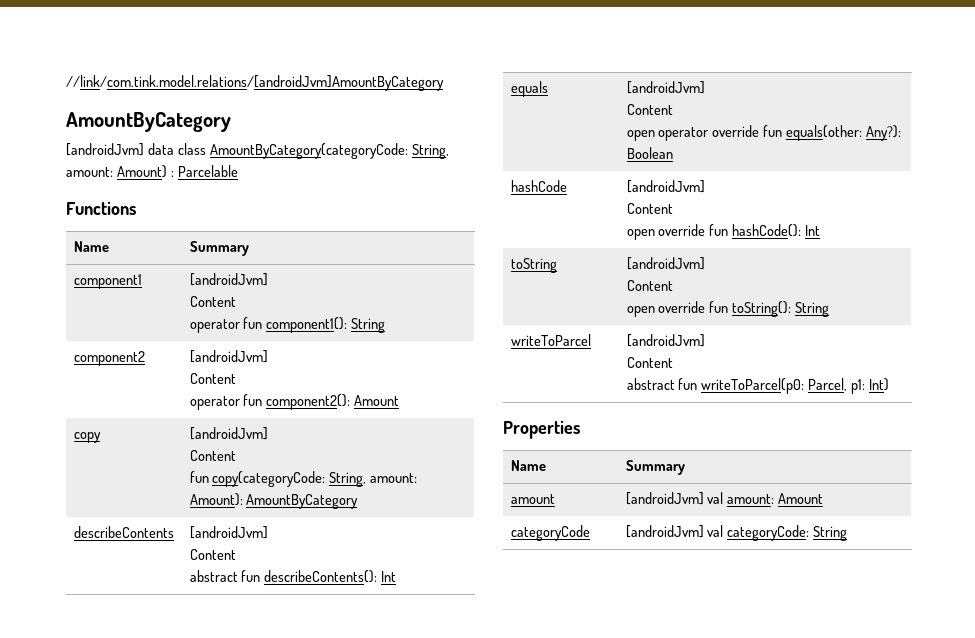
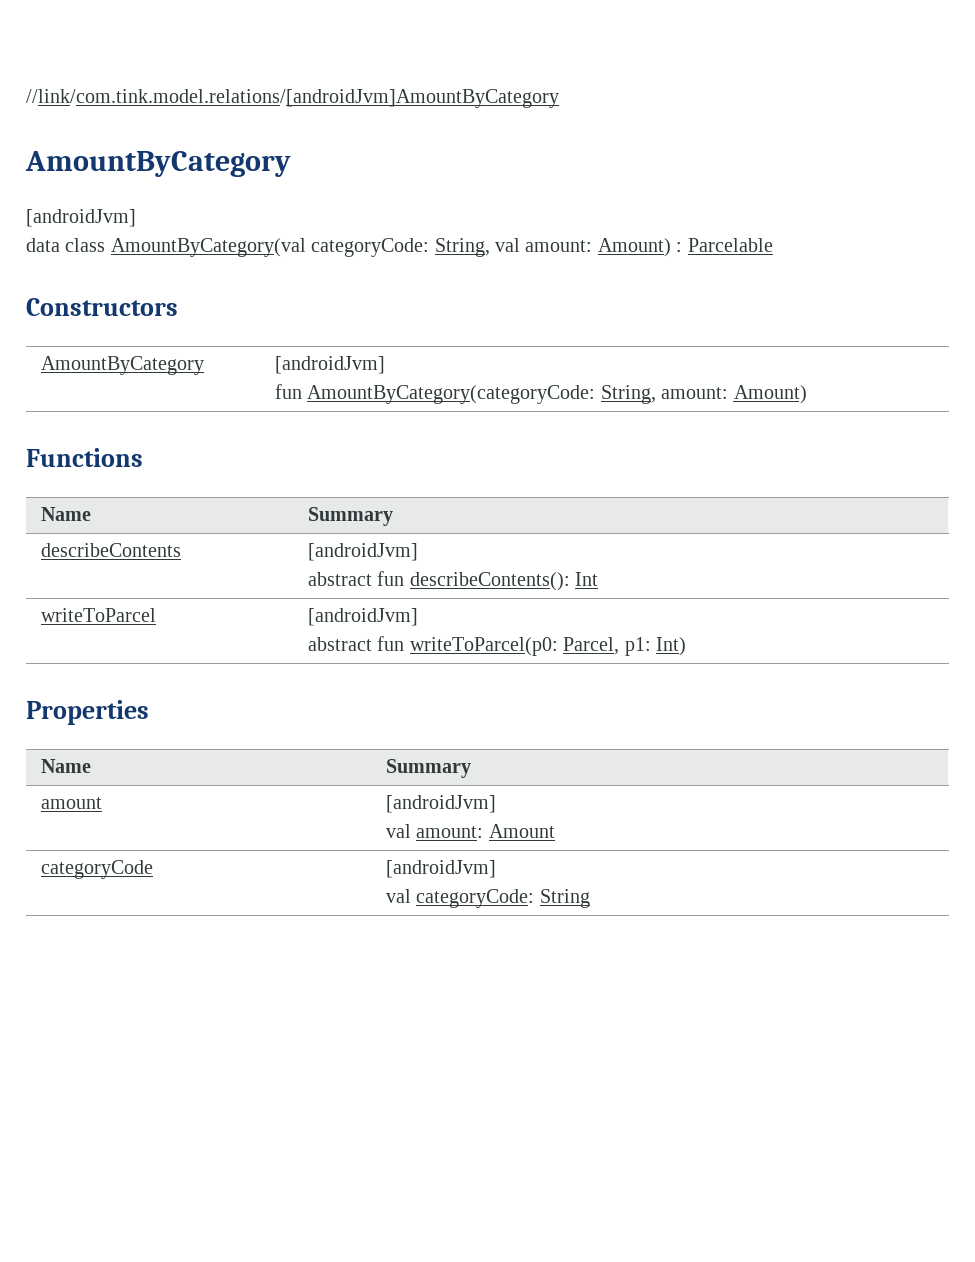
(144, 149) none -> (136, 218) //
(206, 149) none -> [110,238,773,257] [26,298,178,316] [40,356,204,375] [274,356,385,374] [274,384,302,399] AmountByCategory(val categoryCode: String, val amount: Amount) : Parcelable // Constructors // AmountByCategory | [androidJvm] // fun
[170,165,238,177] : Parcelable -> (807, 394) none
[73,274,142,289] [189,273,268,286] [189,296,236,307] [189,317,386,333] [73,351,145,366] [189,350,268,363] [189,373,236,384] [189,394,400,410] [73,432,101,443] [189,427,268,440] [189,450,236,461] [189,471,418,487] [189,493,359,509] // component1 | [androidJvm] // Content // operator fun component1(): String // component2 | [androidJvm] // Content // operator fun component2(): Amount // copy | [androidJvm] // Content // fun copy(categoryCode: String, amount: Amount): AmountByCategory -> (393, 516) none
[189,549,236,560] // Content -> (418, 552) none
[510,81,548,97] [626,81,705,94] [626,104,673,115] [626,125,902,141] [626,147,673,159] [510,180,567,192] [626,180,705,193] [626,203,673,214] [626,224,821,240] [510,258,557,273] [626,257,705,270] [626,280,673,291] [626,301,830,317] // equals | [androidJvm] // Content // open operator override fun equals(other: Any?): Boolean // hashCode | [androidJvm] // Content // open override fun hashCode(): Int // toString | [androidJvm] // Content // open override fun toString(): String -> (599, 579) none
[626,357,673,368] // Content -> (418, 617) none
(704, 498) none -> (496, 804) //
(704, 531) none -> (496, 869) //

